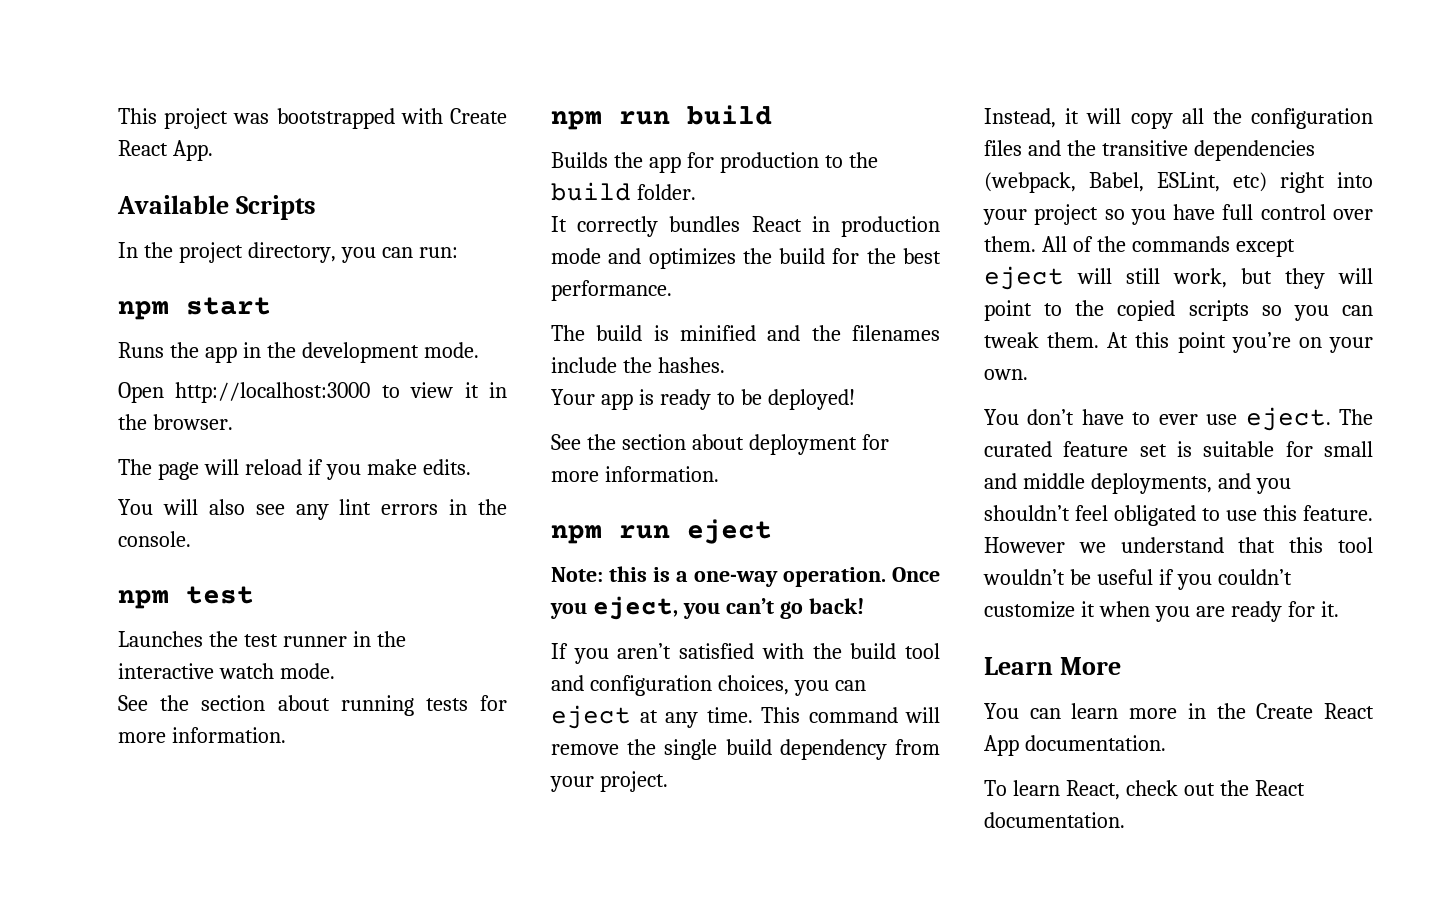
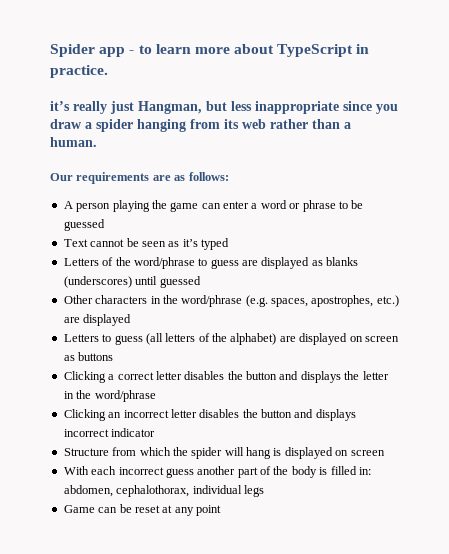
[118,108,507,129] [118,140,213,161] [117,195,316,220] [118,242,458,263] [118,297,271,320] [118,342,479,363] [118,382,507,403] [118,414,233,430] [118,459,471,480] [118,499,507,520] [118,531,191,547] [118,586,254,609] [118,631,406,647] [118,663,335,679] [118,695,507,716] [118,727,286,743] [551,105,772,130] [551,152,878,173] [551,182,696,201] [551,216,940,237] [551,248,941,269] [551,280,672,301] [551,325,940,341] [551,357,725,373] [551,389,855,410] [551,434,889,455] [551,466,719,482] [551,519,772,544] [551,566,940,587] [550,596,864,620] [551,643,940,664] [551,675,866,696] [551,705,940,729] [551,739,940,760] [550,771,668,792] [984,108,1373,129] [984,140,1315,161] [984,172,1373,193] [983,204,1373,225] [984,236,1295,257] [984,266,1373,290] [984,300,1373,321] [984,332,1373,353] [984,369,1028,380] [984,407,1373,431] [984,441,1373,457] [984,473,1291,494] [984,505,1373,526] [984,537,1373,553] [983,569,1292,590] [984,601,1339,622] [984,657,1121,675] [984,703,1374,719] [984,735,1166,756] [984,780,1305,800] [984,812,1125,828] This project was bootstrapped with Create React App. // Available Scripts // In the project directory, you can run: // npm start // Runs the app in the development mode. // Open http://localhost:3000 to view it in the browser. // The page will reload if you make edits. // You will also see any lint errors in the console. // npm test // Launches the test runner in the interactive watch mode. // See the section about running tests for more information. // npm run build // Builds the app for production to the build folder. // It correctly bundles React in production mode and optimizes the build for the best performance. // The build is minified and the filenames include the hashes. // Your app is ready to be deployed! // See the section about deployment for more information. // npm run eject // Note: this is a one-way operation. Once you eject, you can’t go back! // If you aren’t satisfied with the build tool and configuration choices, you can eject at any time. This command will remove the single build dependency from your project. // Instead, it will copy all the configuration files and the transitive dependencies (webpack, Babel, ESLint, etc) right into your project so you have full control over them. All of the commands except eject will still work, but they will point to the copied scripts so you can tweak them. At this point you’re on your own. // You don’t have to ever use eject. The curated feature set is suitable for small and middle deployments, and you shouldn’t feel obligated to use this feature. However we understand that this tool wouldn’t be useful if you couldn’t customize it when you are ready for it. // Learn More // You can learn more in the Create React App documentation. // To learn React, check out the React documentation. -> [50,44,370,57] [50,65,108,78] [50,101,398,114] [50,119,351,132] [50,137,97,147] [50,172,229,184] [63,200,364,212] [63,219,105,231] [63,238,229,250] [63,257,359,269] [63,276,201,288] [63,295,399,307] [63,314,132,326] [63,333,399,345] [63,352,114,361] [63,371,389,383] [63,390,156,402] [63,409,356,421] [63,428,156,437] [63,447,385,459] [63,466,371,478] [63,485,264,497] [63,504,221,516] Spider app - to learn more about TypeScript in practice. // it’s really just Hangman, but less inappropriate since you draw a spider hanging from its web rather than a human. // Our requirements are as follows: // A person playing the game can enter a word or phrase to be guessed // Text cannot be seen as it’s typed // Letters of the word/phrase to guess are displayed as blanks (underscores) until guessed // Other characters in the word/phrase (e.g. spaces, apostrophes, etc.) are displayed // Letters to guess (all letters of the alphabet) are displayed on screen as buttons // Clicking a correct letter disables the button and displays the letter in the word/phrase // Clicking an incorrect letter disables the button and displays incorrect indicator // Structure from which the spider will hang is displayed on screen // With each incorrect guess another part of the body is filled in: abdomen, cephalothorax, individual legs // Game can be reset at any point

